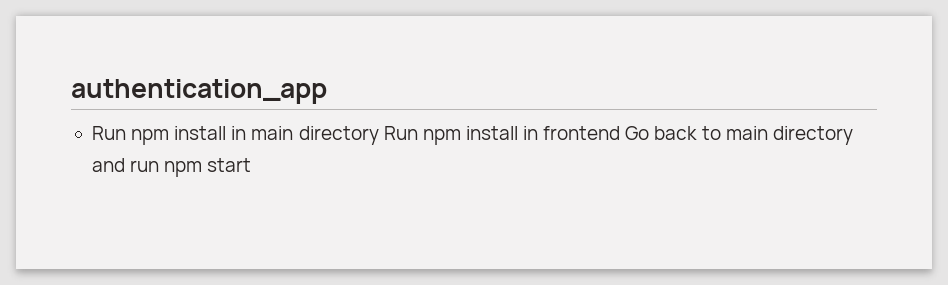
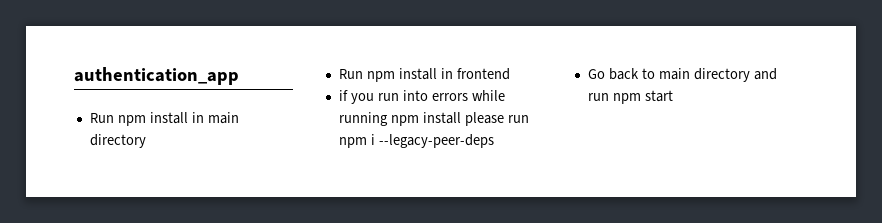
(379, 135) none -> (146, 141) //
(621, 133) none -> [338,90,505,104] [338,112,529,126] [338,134,494,148] // if you run into errors while running npm install please run npm i --legacy-peer-deps //

